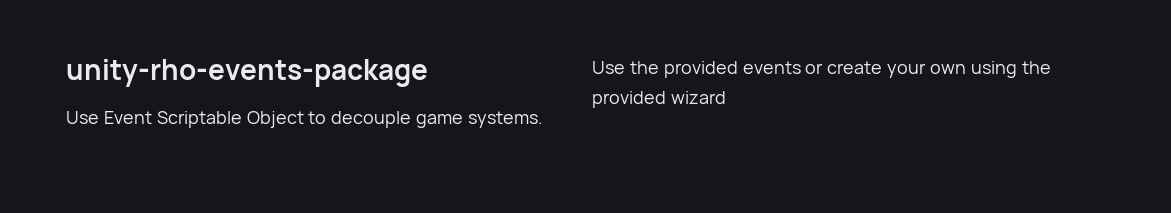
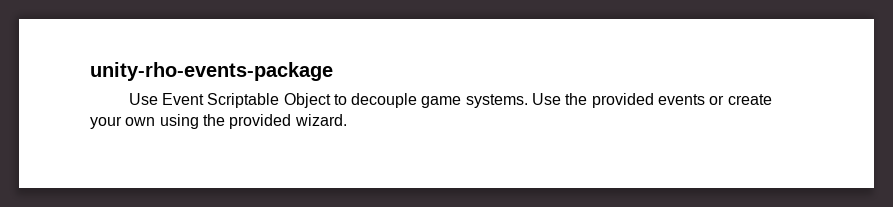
[670,91,726,104] wizard -> [294,114,347,126] wizard.

